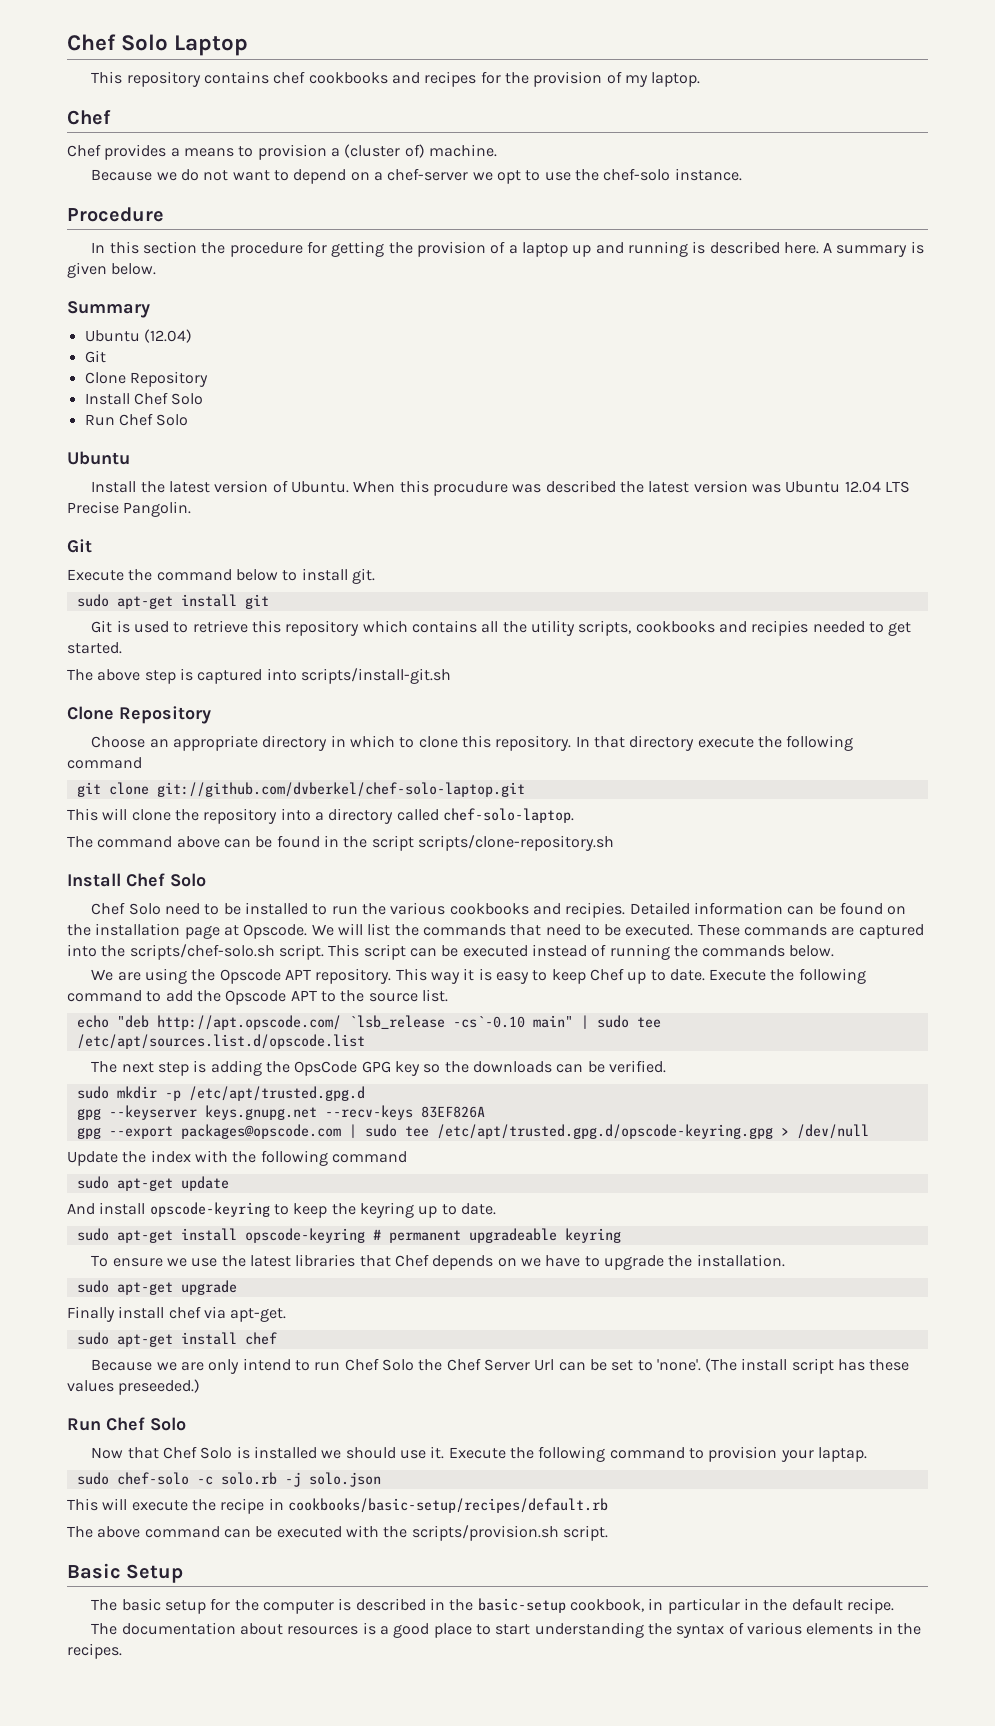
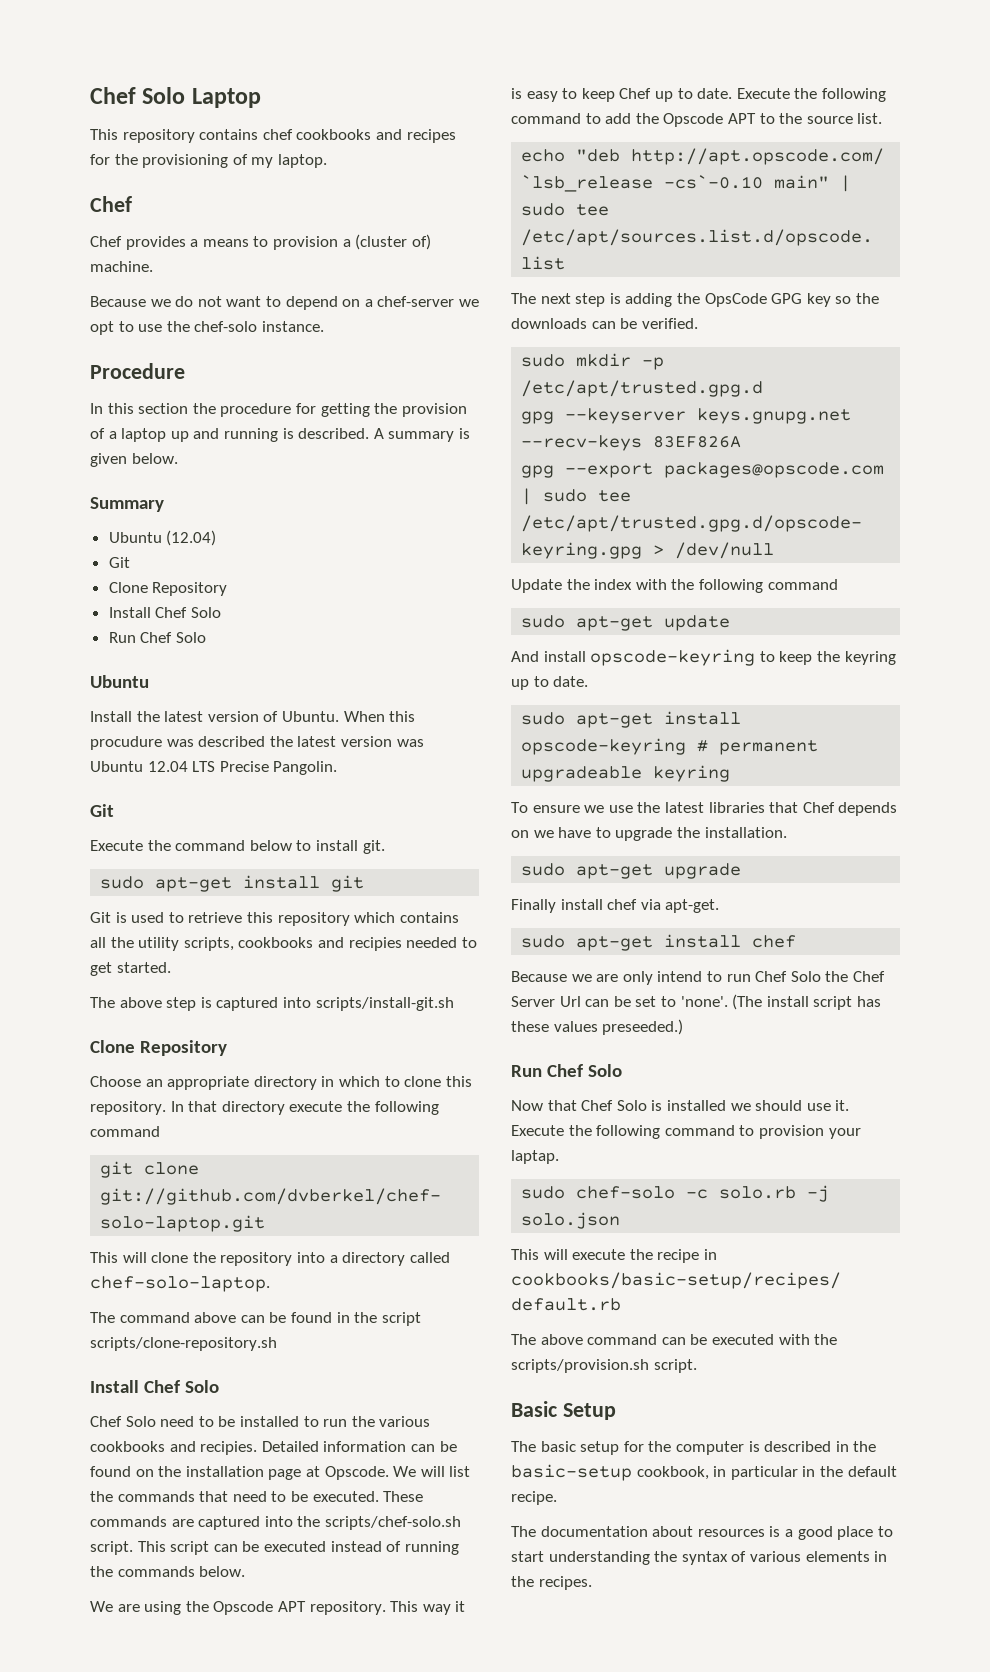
[533,71,603,87] provision -> [142,154,229,168] provisioning
[709,241,819,254] described here. -> [298,428,370,439] described.

